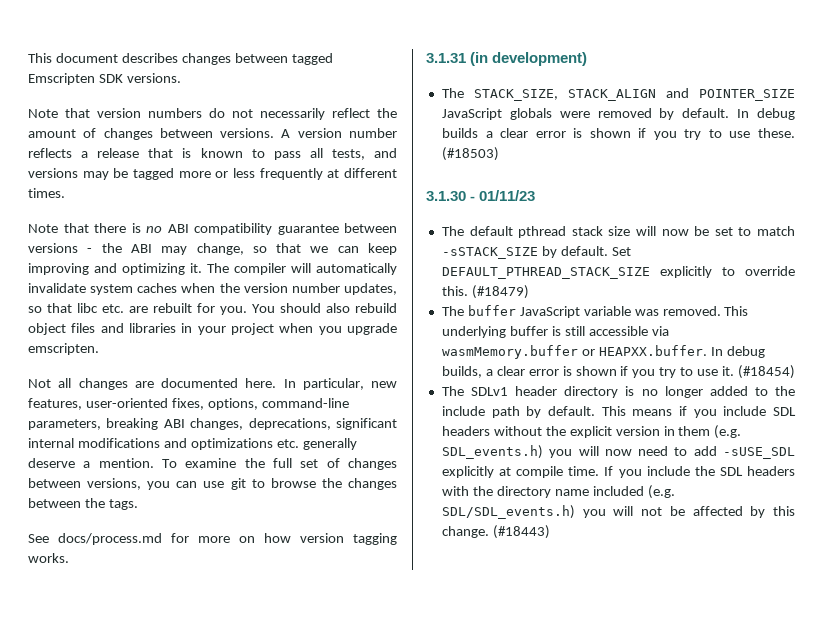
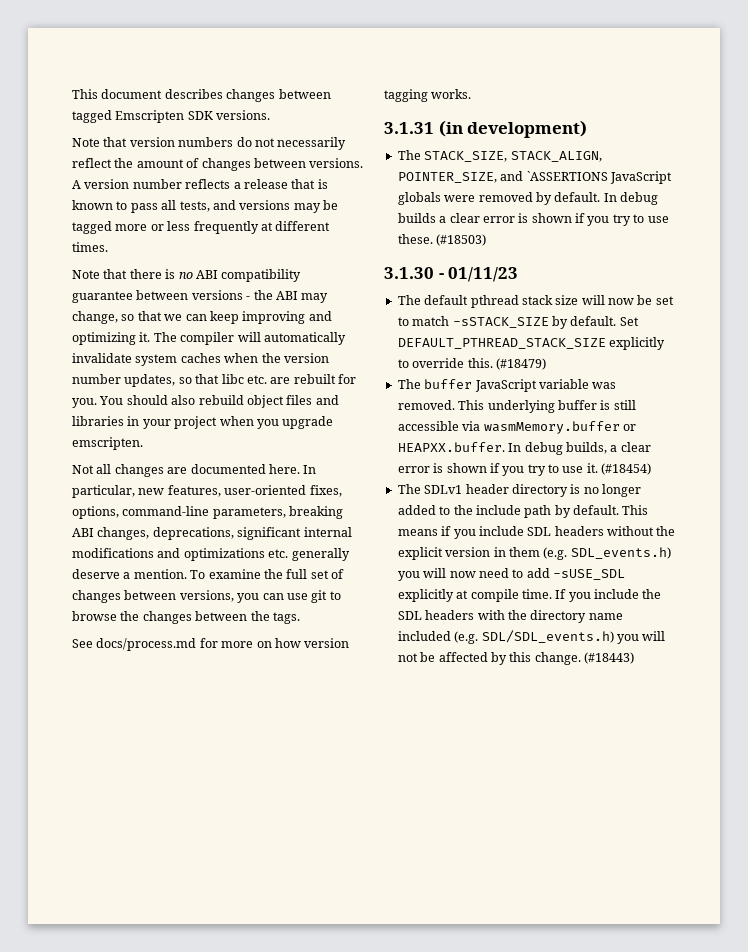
[567,88,795,101] STACK_ALIGN and POINTER_SIZE -> [510,151,602,162] [397,171,608,183] STACK_ALIGN, POINTER_SIZE, and `ASSERTIONS

